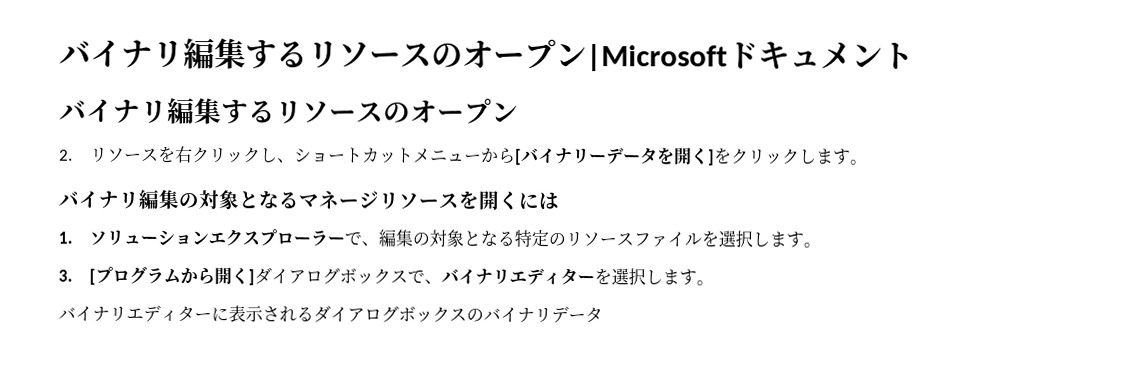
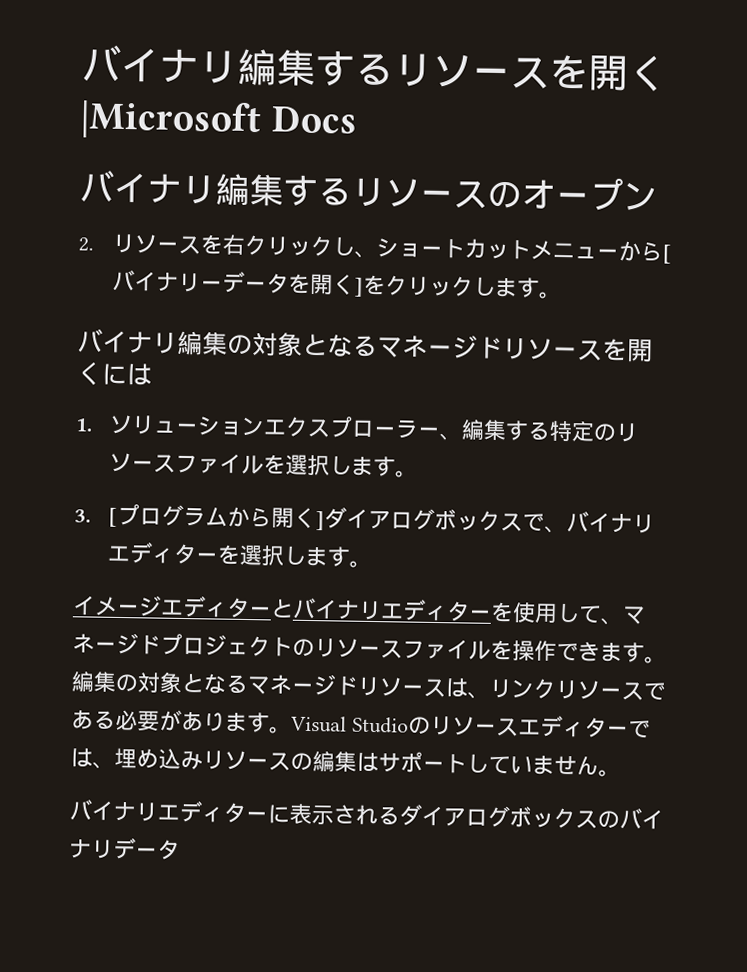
[59,38,914,72] バイナリ編集するリソースのオープン|Microsoftドキュメント -> [81,44,667,92] [80,100,358,141] バイナリ編集するリソースを開く|Microsoft Docs
(379, 199) none -> [477,336,503,360] ド
[343,229,498,247] で、編集の対象とな -> [438,419,529,442] 、編集す
(714, 283) none -> [72,595,646,625] [72,632,667,664] [71,671,666,701] [71,709,651,739] [70,747,621,777] // イメージエディターとバイナリエディターを使用して、マネージドプロジェクトのリソースファイルを操作できます。編集の対象となるマネージドリソースは、リンクリソースである必要があります。Visual Studioのリソースエディターでは、埋め込みリソースの編集はサポートしていません。

